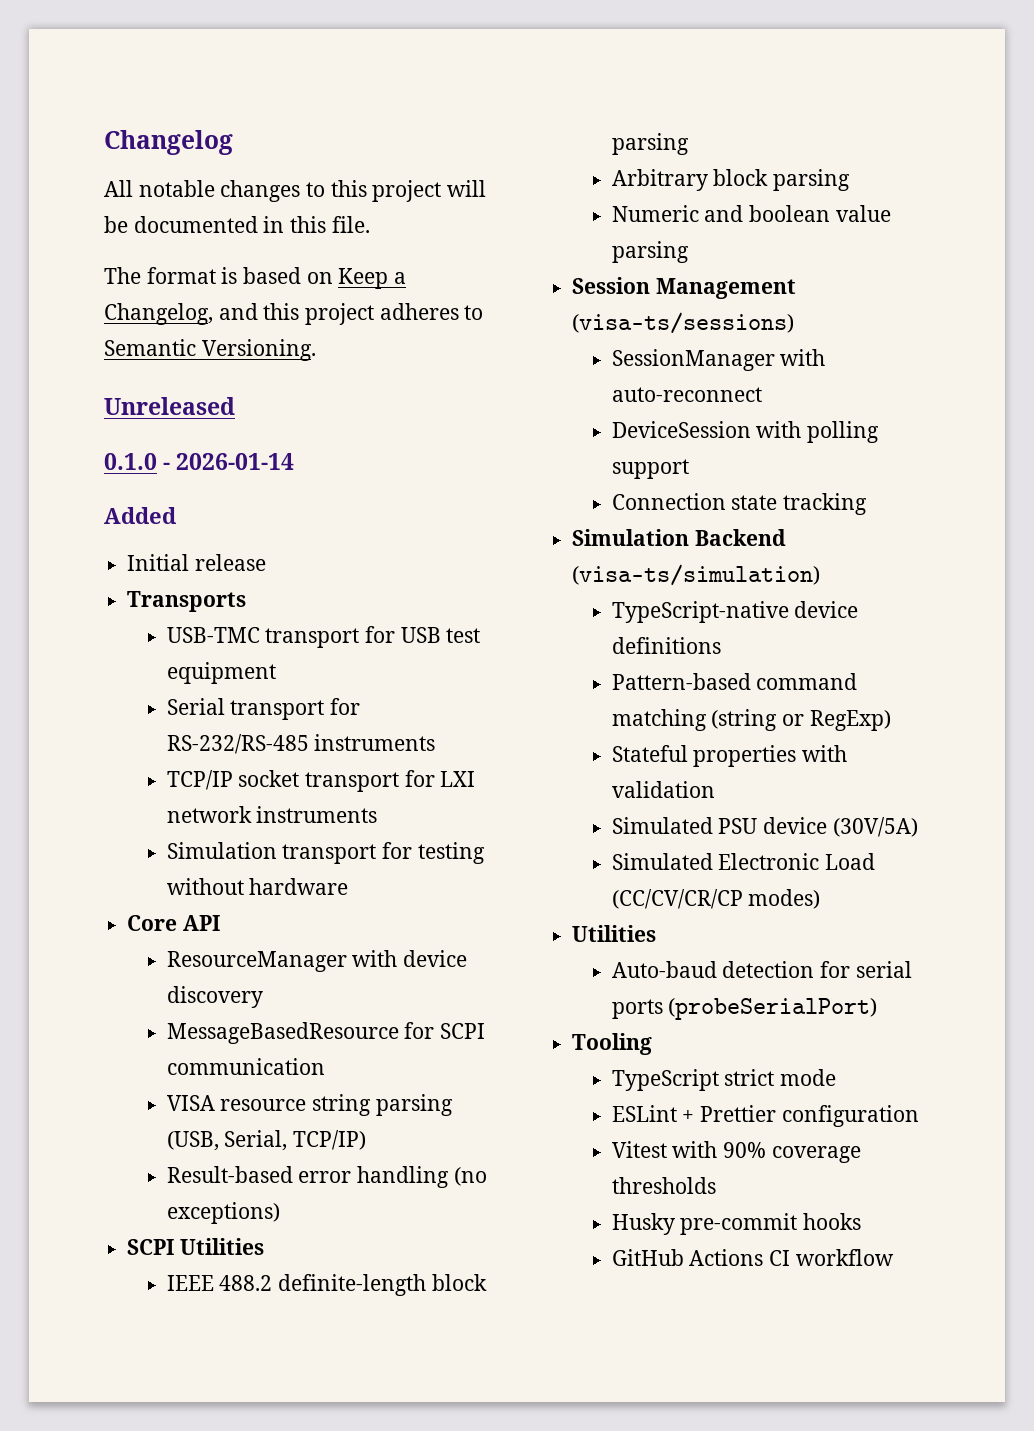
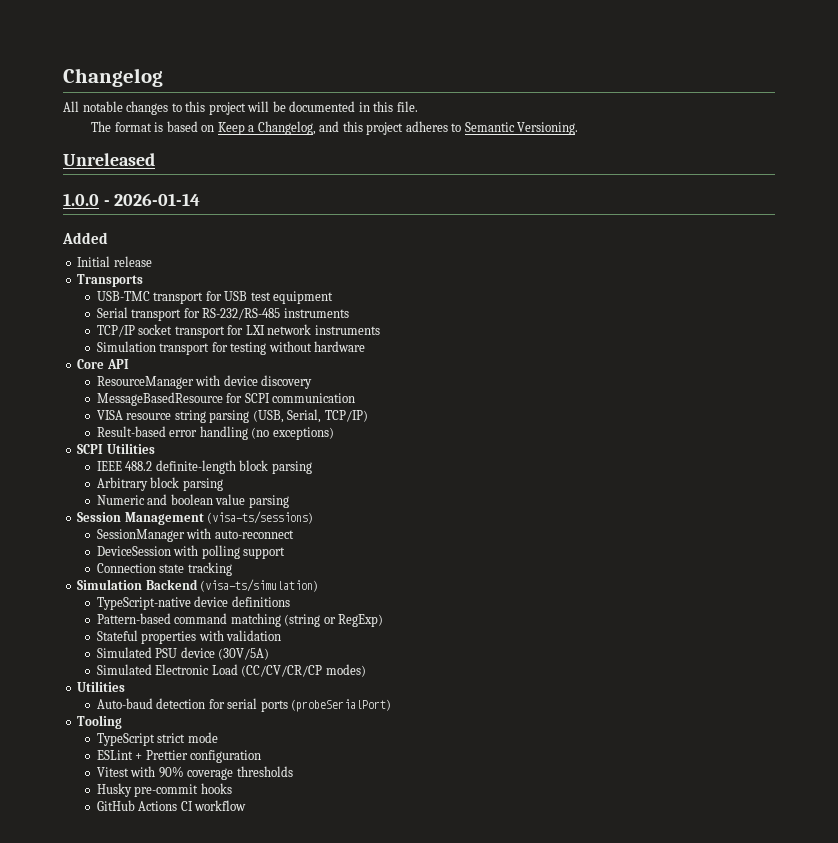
[104,453,157,470] 0.1.0 -> [63,193,99,206] 1.0.0

